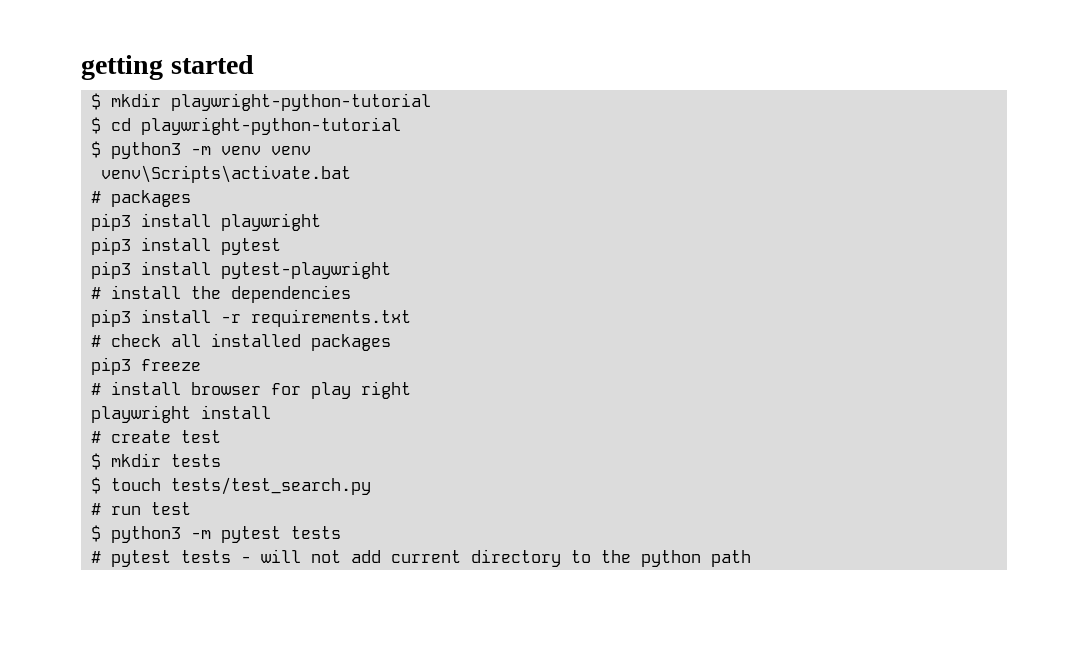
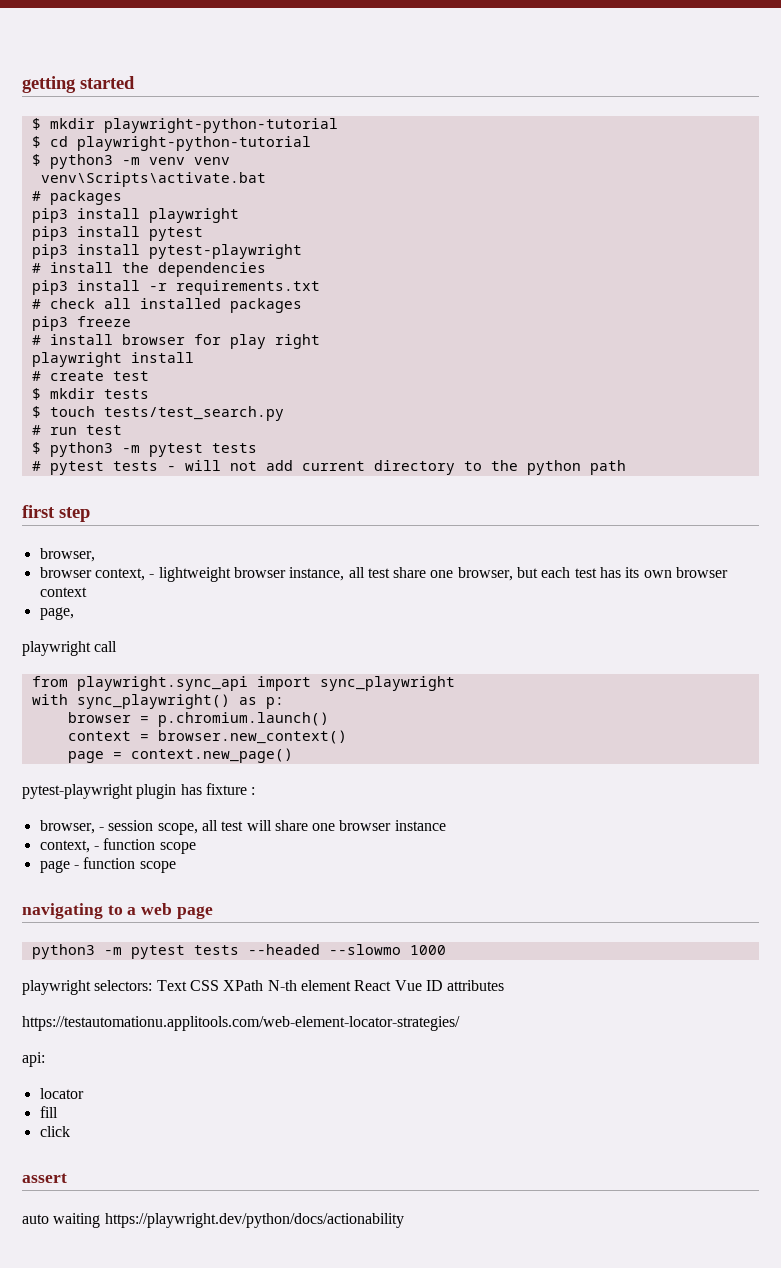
(752, 558) none -> [22,505,90,522] [39,548,95,562] [39,567,729,582] [39,587,87,597] [39,607,74,620] [22,641,118,656] [31,676,455,691] [31,694,284,709] [67,712,329,727] [67,730,347,744] [67,748,293,763] [22,783,256,799] [39,820,446,835] [39,838,196,854] [39,857,176,873] [22,903,213,919] [31,944,446,959] [22,980,505,995] [22,1016,460,1031] [22,1052,45,1067] [39,1088,84,1099] [39,1106,58,1118] [39,1126,70,1137] [22,1173,67,1183] [22,1213,404,1228] // first step // browser, // browser context, - lightweight browser instance, all test share one browser, but each test has its own browser context // page, // playwright call // from playwright.sync_api import sync_playwright // with sync_playwright() as p: // browser = p.chromium.launch() // context = browser.new_context() // page = context.new_page() // pytest-playwright plugin has fixture : // browser, - session scope, all test will share one browser instance // context, - function scope // page - function scope // navigating to a web page // python3 -m pytest tests --headed --slowmo 1000 // playwright selectors: Text CSS XPath N-th element React Vue ID attributes // https://testautomationu.applitools.com/web-element-locator-strategies/ // api: // locator // fill // click // assert // auto waiting https://playwright.dev/python/docs/actionability

